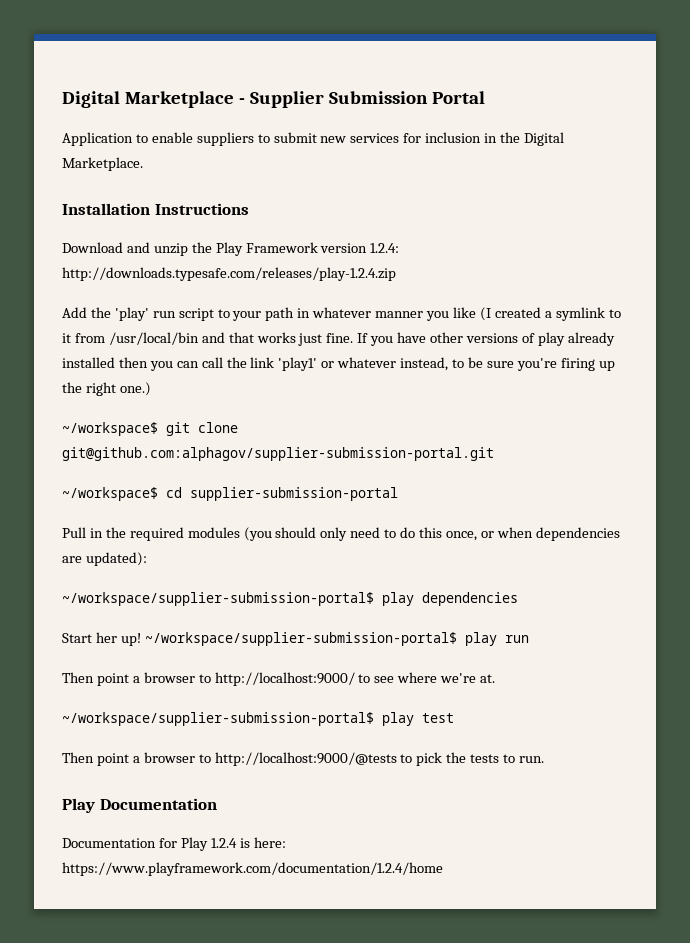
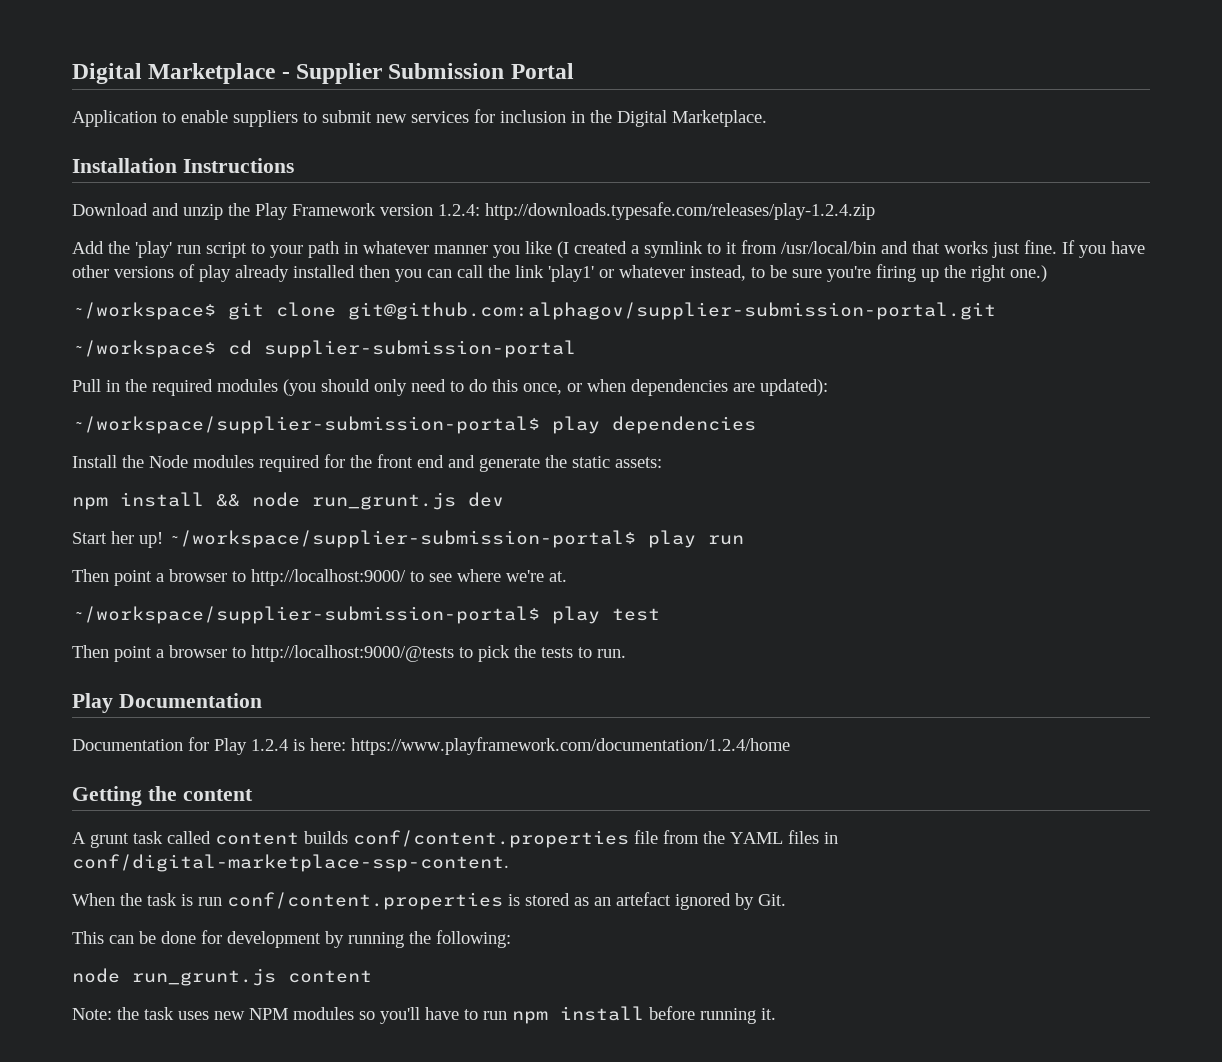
(518, 599) none -> [72,454,662,472] [72,492,504,510] // Install the Node modules required for the front end and generate the static assets: // npm install && node run_grunt.js dev
(443, 869) none -> [72,786,253,806] [72,830,838,848] [72,854,509,872] [72,892,786,910] [72,930,511,948] [72,968,372,986] [72,1006,776,1024] // Getting the content // A grunt task called content builds conf/content.properties file from the YAML files in conf/digital-marketplace-ssp-content. // When the task is run conf/content.properties is stored as an artefact ignored by Git. // This can be done for development by running the following: // node run_grunt.js content // Note: the task uses new NPM modules so you'll have to run npm install before running it.

